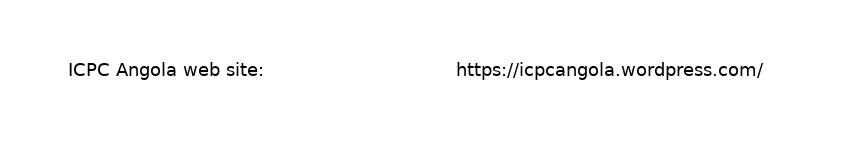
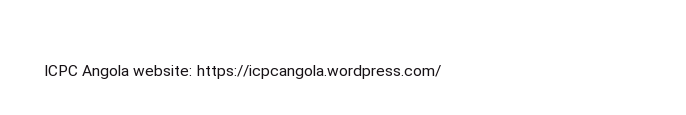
[183,62,264,76] web site: -> [133,65,193,76] website:

